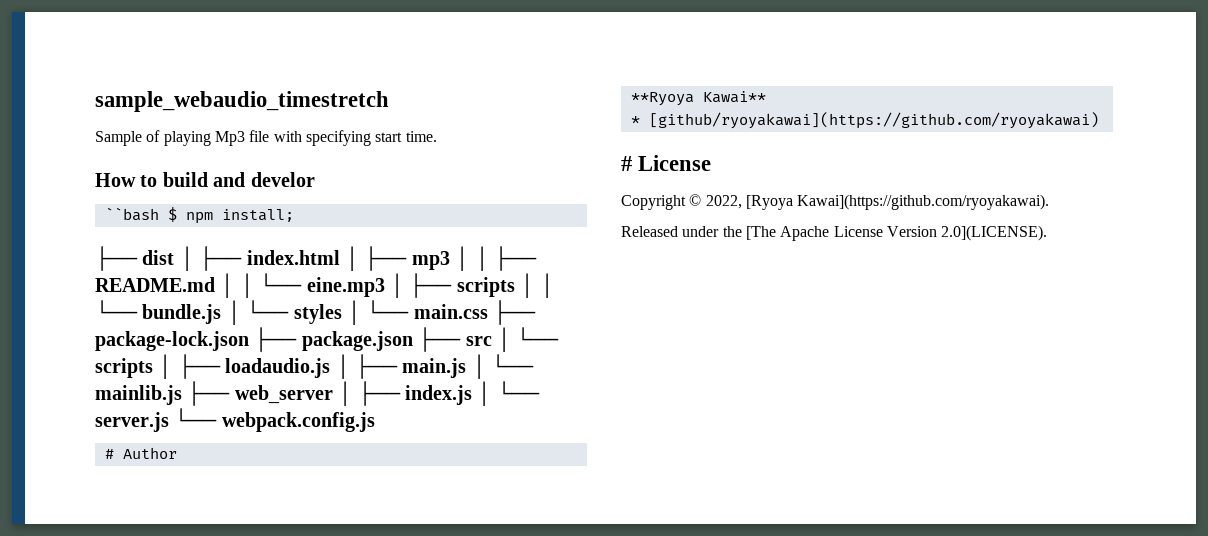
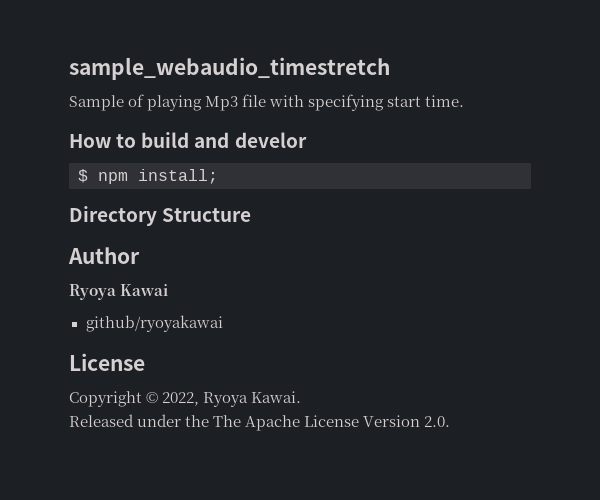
[104,207,159,221] ``bash -> (307, 140) none
[95,246,537,271] [95,273,554,298] [95,300,537,325] [95,327,560,352] [95,354,535,379] [95,381,540,406] [95,408,375,432] [104,447,177,459] [630,91,766,106] [630,112,1099,129] [621,156,632,171] ├── dist │ ├── index.html │ ├── mp3 │ │ ├── README.md │ │ └── eine.mp3 │ ├── scripts │ │ └── bundle.js │ └── styles │ └── main.css ├── package-lock.json ├── package.json ├── src │ └── scripts │ ├── loadaudio.js │ ├── main.js │ └── mainlib.js ├── web_server │ ├── index.js │ └── server.js └── webpack.config.js // # Author // **Ryoya Kawai** // * [github/ryoyakawai](https://github.com/ryoyakawai) // # -> [69,206,252,226] [68,247,140,264] [69,284,169,300] [85,315,223,332] Directory Structure // Author // Ryoya Kawai // github/ryoyakawai //
[745,194,1050,210] [Ryoya Kawai](https://github.com/ryoyakawai). -> [203,391,302,407] Ryoya Kawai.
[745,226,776,240] [The -> [213,415,242,427] The
[941,225,1048,241] 2.0](LICENSE). -> [424,416,451,427] 2.0.

